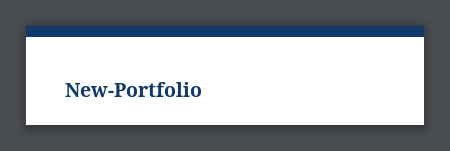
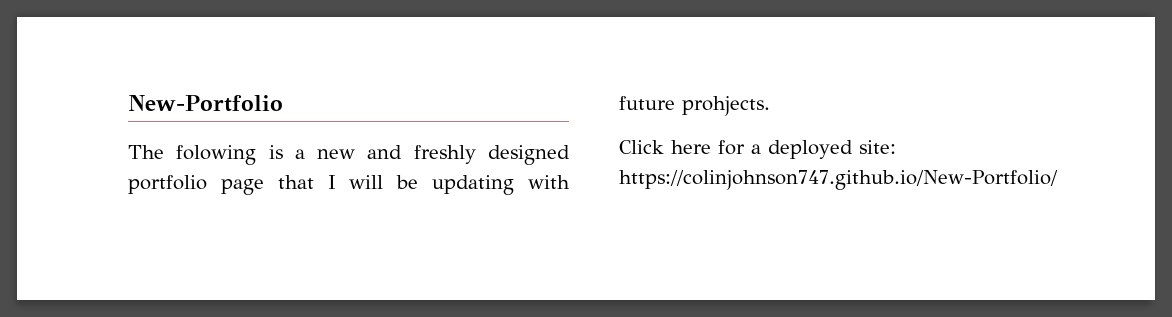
(202, 89) none -> [128,145,570,165] [128,175,570,195] [619,96,770,116] [619,140,896,159] [619,170,1058,190] // The folowing is a new and freshly designed portfolio page that I will be updating with future prohjects. // Click here for a deployed site: https://colinjohnson747.github.io/New-Portfolio/

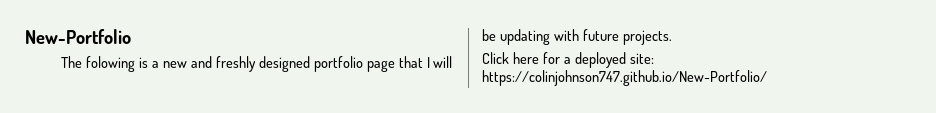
[682,96,770,116] prohjects. -> [622,30,672,45] projects.

